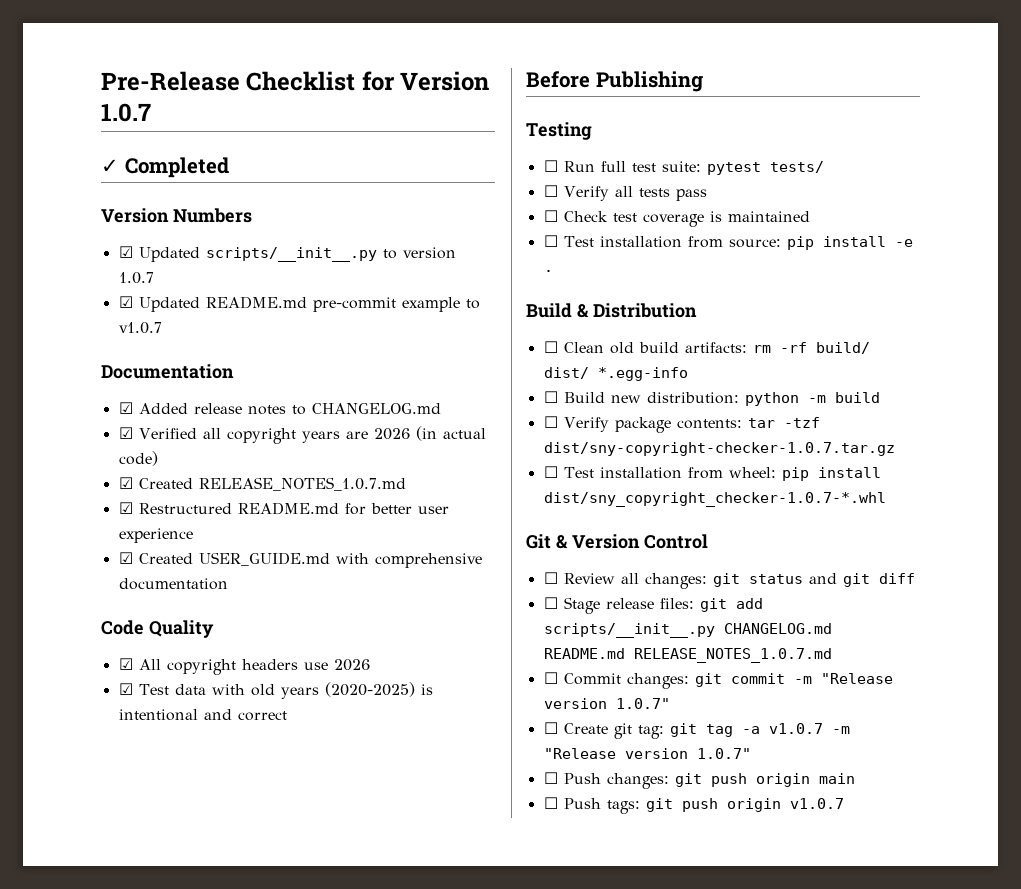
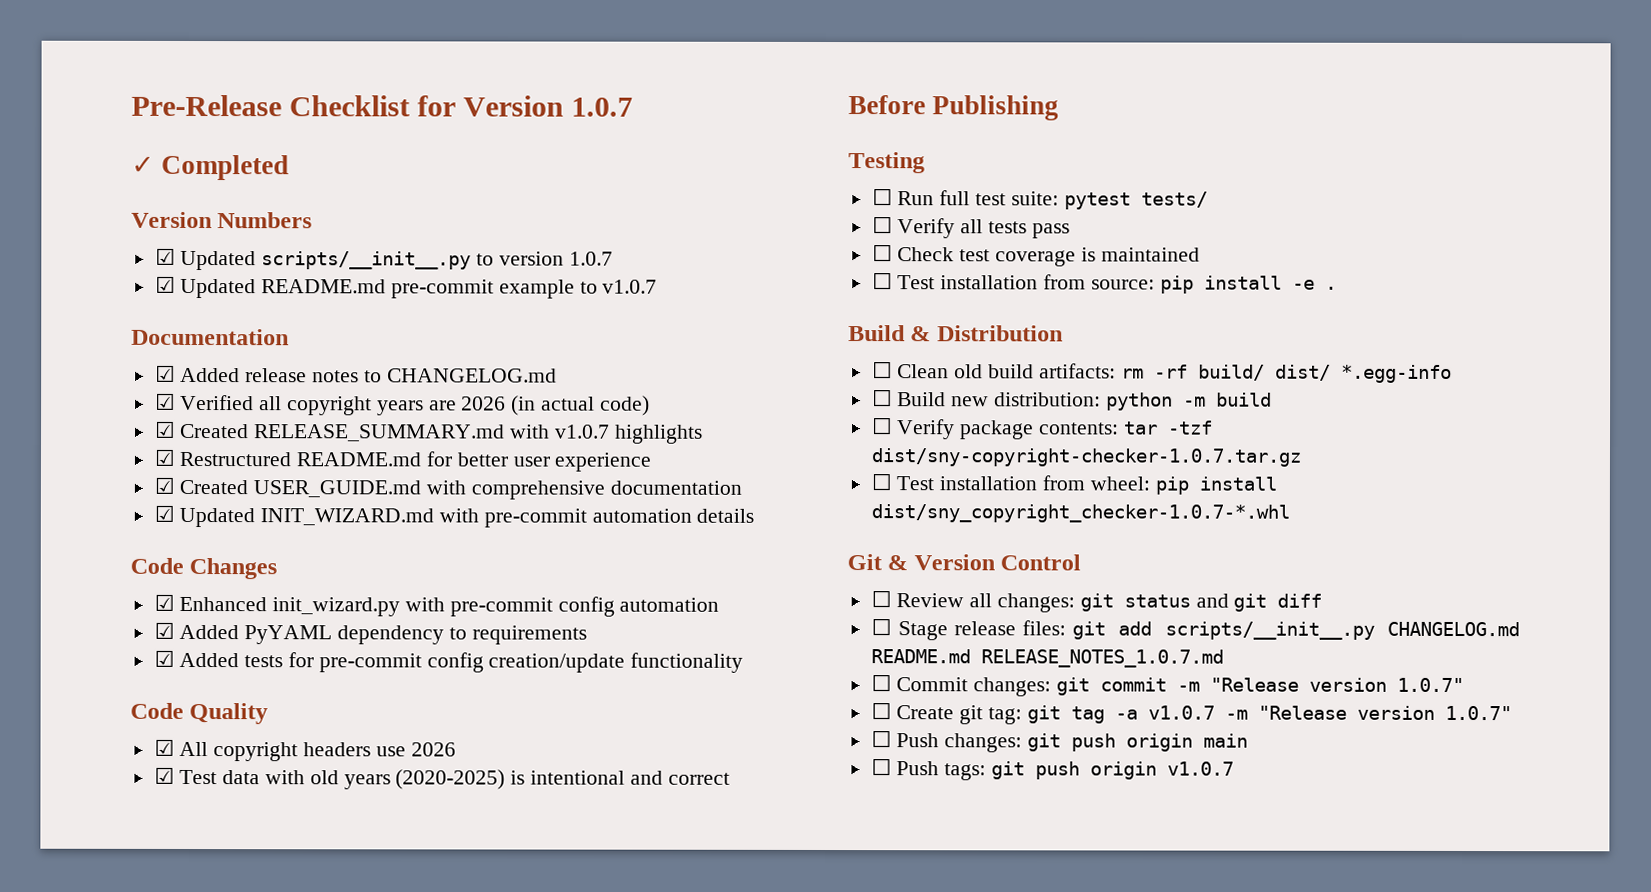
[198,477,406,491] RELEASE_NOTES_1.0.7.md -> [254,424,703,444] RELEASE_SUMMARY.md with v1.0.7 highlights
(228, 584) none -> [153,504,755,528] [130,557,278,580] [153,593,720,617] [153,621,587,645] [153,649,744,673] // ☑ Updated INIT_WIZARD.md with pre-commit automation details // Code Changes // ☑ Enhanced init_wizard.py with pre-commit config automation // ☑ Added PyYAML dependency to requirements // ☑ Added tests for pre-commit config creation/update functionality

